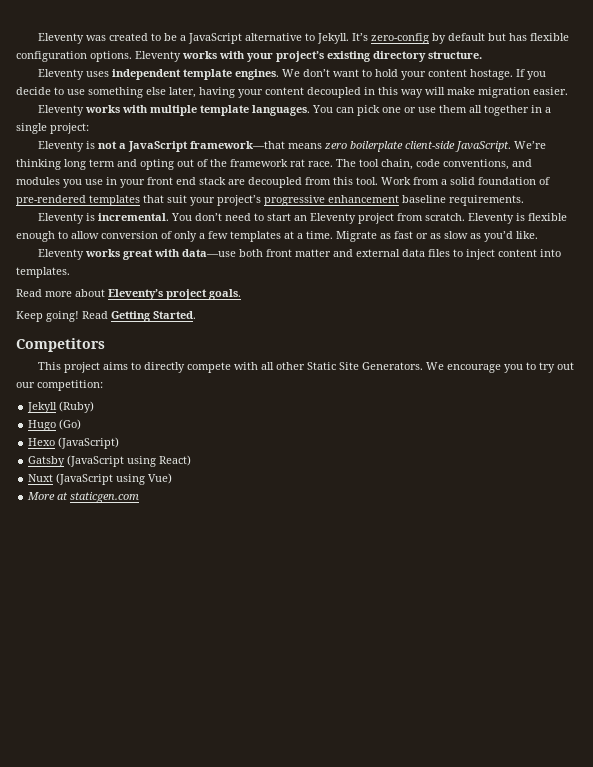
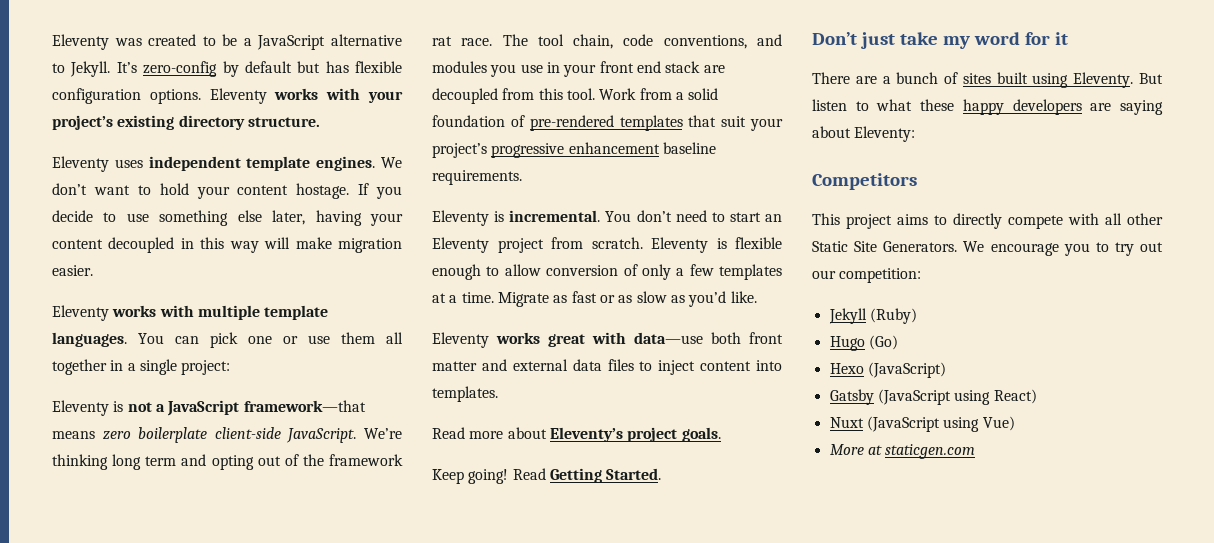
(196, 315) none -> [812,32,1068,49] [812,72,1163,88] [812,99,1163,115] [812,126,916,142] // Don’t just take my word for it // There are a bunch of sites built using Eleventy. But listen to what these happy developers are saying about Eleventy:

